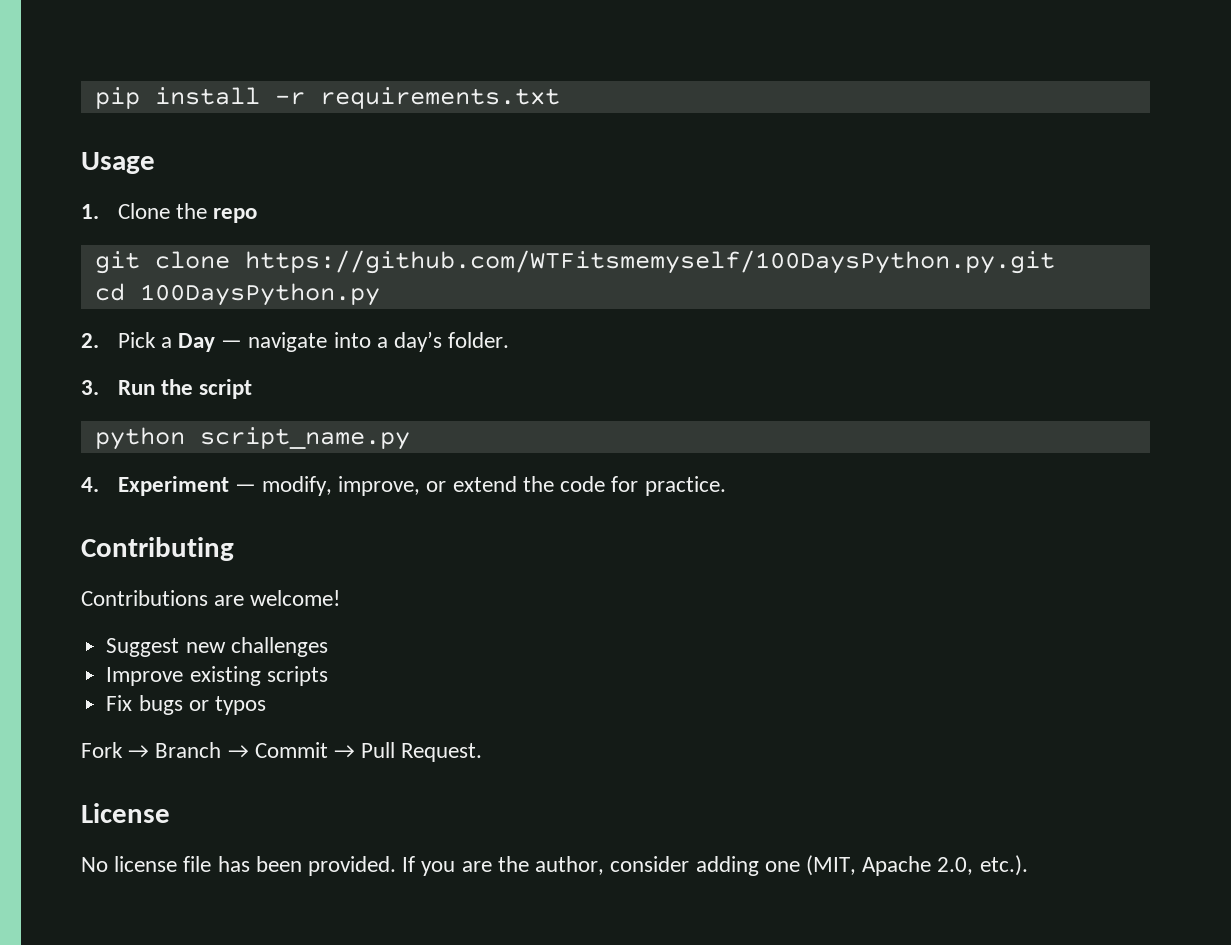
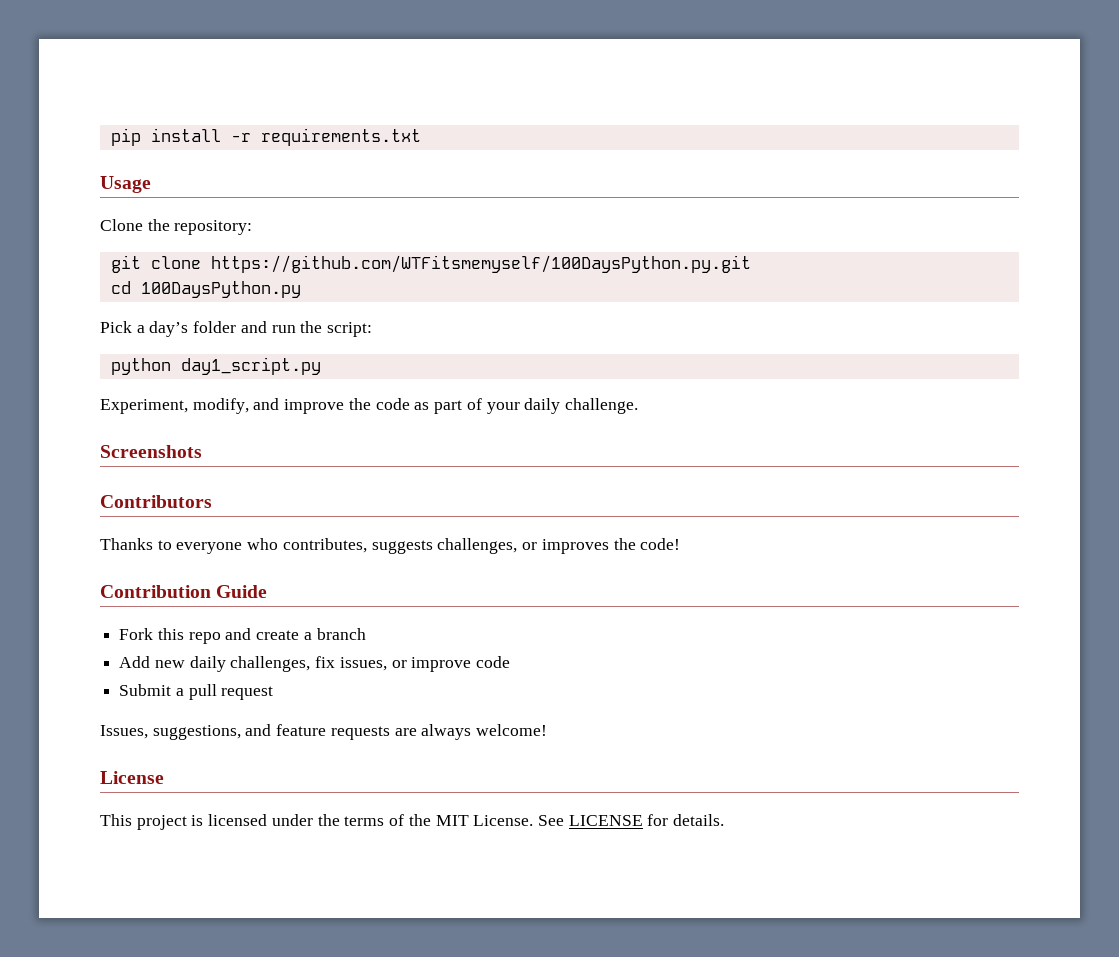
[81,204,99,219] 1. -> (151, 184) none
[213,208,258,223] repo -> [174,220,253,235] repository:
[81,333,99,348] 2. -> (301, 289) none
[178,331,510,352] [81,379,253,399] [94,427,410,450] [81,476,726,496] [81,537,234,561] [81,590,341,606] [106,637,328,657] [106,666,328,686] [106,695,266,715] [81,742,483,762] [81,803,170,823] [81,855,1028,876] Day — navigate into a day’s folder. // 3. Run the script // python script_name.py // 4. Experiment — modify, improve, or extend the code for practice. // Contributing // Contributions are welcome! // Suggest new challenges // Improve existing scripts // Fix bugs or typos // Fork → Branch → Commit → Pull Request. // License // No license file has been provided. If you are the author, consider adding one (MIT, Apache 2.0, etc.). -> [149,321,373,337] [110,357,321,375] [100,398,638,414] [100,445,202,458] [100,495,212,508] [100,538,681,554] [100,585,268,598] [119,628,366,644] [119,656,511,672] [119,684,274,700] [100,724,548,740] [100,771,164,784] [100,814,725,830] day’s folder and run the script: // python day1_script.py // Experiment, modify, and improve the code as part of your daily challenge. // Screenshots // Contributors // Thanks to everyone who contributes, suggests challenges, or improves the code! // Contribution Guide // Fork this repo and create a branch // Add new daily challenges, fix issues, or improve code // Submit a pull request // Issues, suggestions, and feature requests are always welcome! // License // This project is licensed under the terms of the MIT License. See LICENSE for details.

